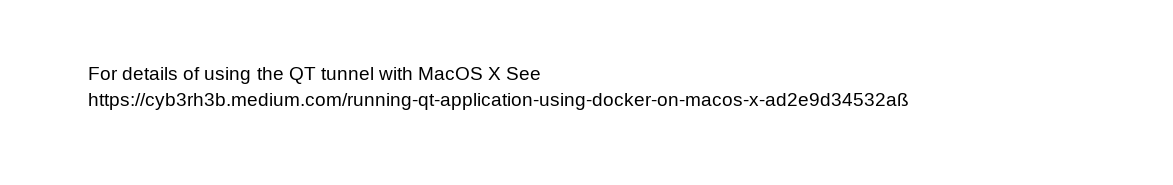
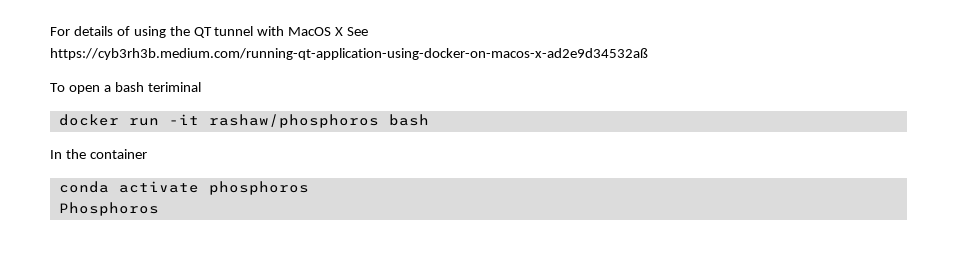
(909, 101) none -> [50,82,201,94] [58,114,429,128] [50,149,147,159] [58,181,309,195] [58,202,159,216] // To open a bash teriminal // docker run -it rashaw/phosphoros bash // In the container // conda activate phosphoros // Phosphoros

